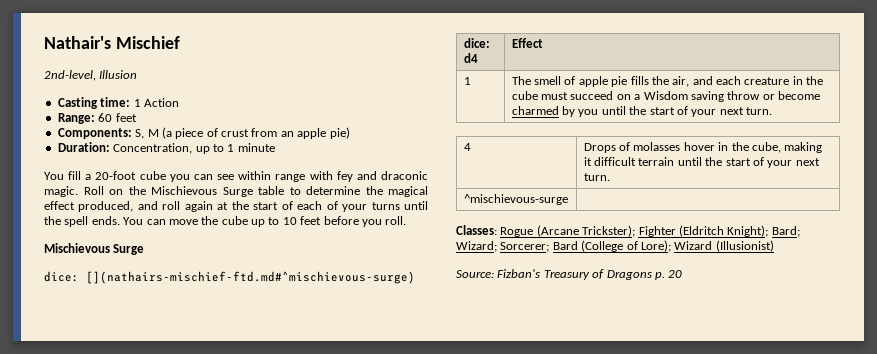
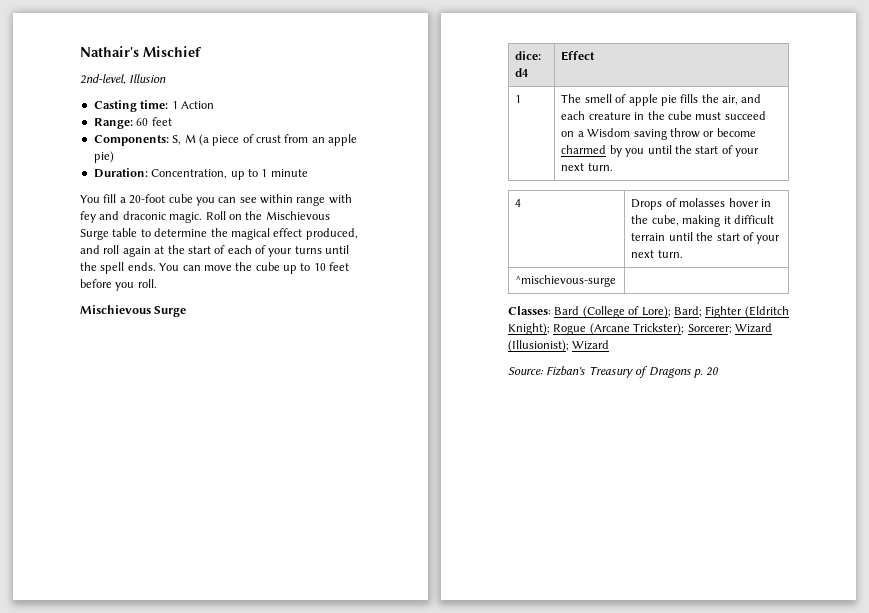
[44,271,415,284] // dice: [](nathairs-mischief-ftd.md#^mischievous-surge) -> (187, 311) none
[500,225,800,237] [456,240,774,252] Rogue (Arcane Trickster); Fighter (Eldritch Knight); Bard; Wizard; Sorcerer; Bard (College of Lore); Wizard (Illusionist) -> [554,306,789,318] [508,323,772,335] [508,340,610,352] Bard (College of Lore); Bard; Fighter (Eldritch Knight); Rogue (Arcane Trickster); Sorcerer; Wizard (Illusionist); Wizard

